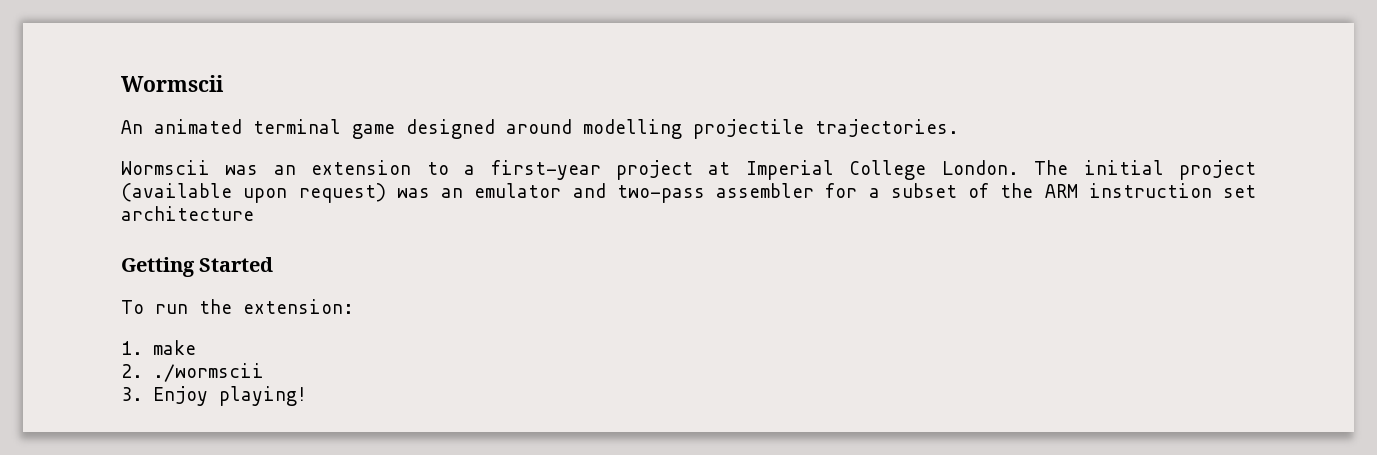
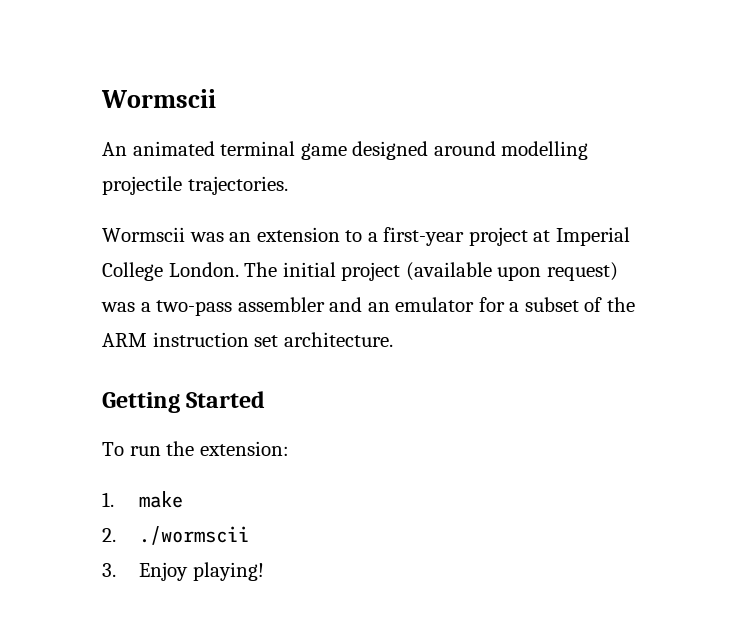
[441,183,814,203] an emulator and two-pass assembler -> [140,297,475,316] a two-pass assembler and an emulator
[121,206,254,221] architecture -> [283,332,393,347] architecture.

